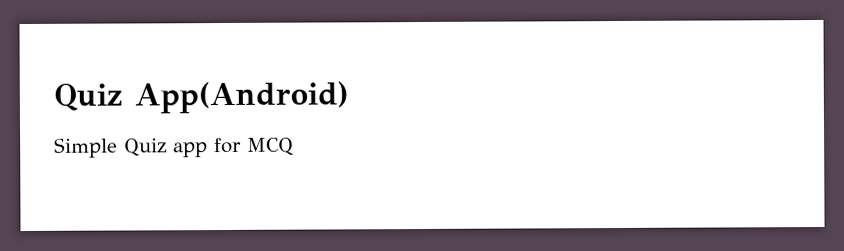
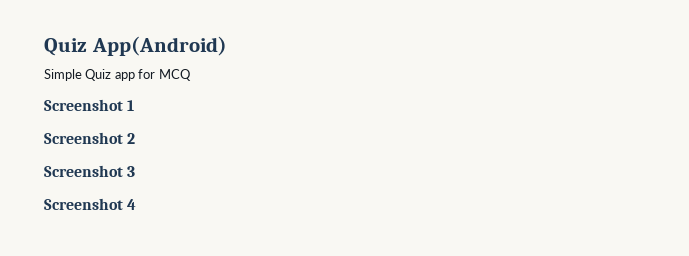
(294, 146) none -> [44,99,135,111] [44,132,136,144] [44,165,136,177] [44,198,137,210] // Screenshot 1 // Screenshot 2 // Screenshot 3 // Screenshot 4

